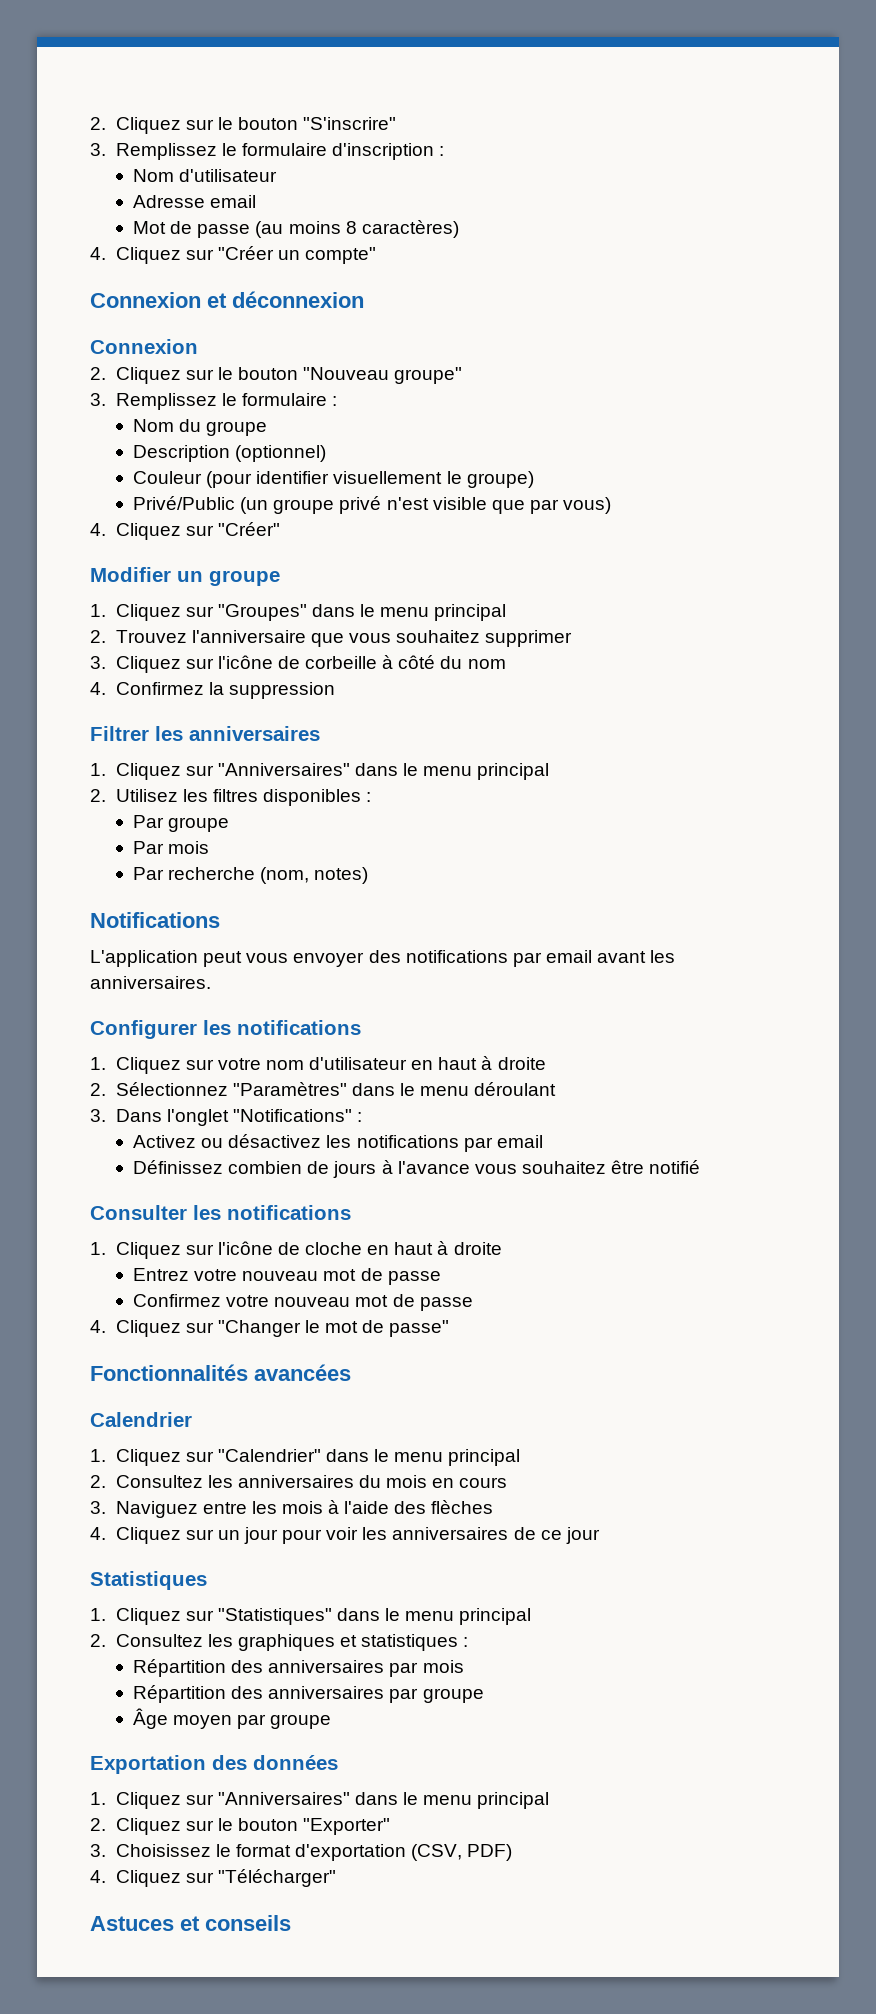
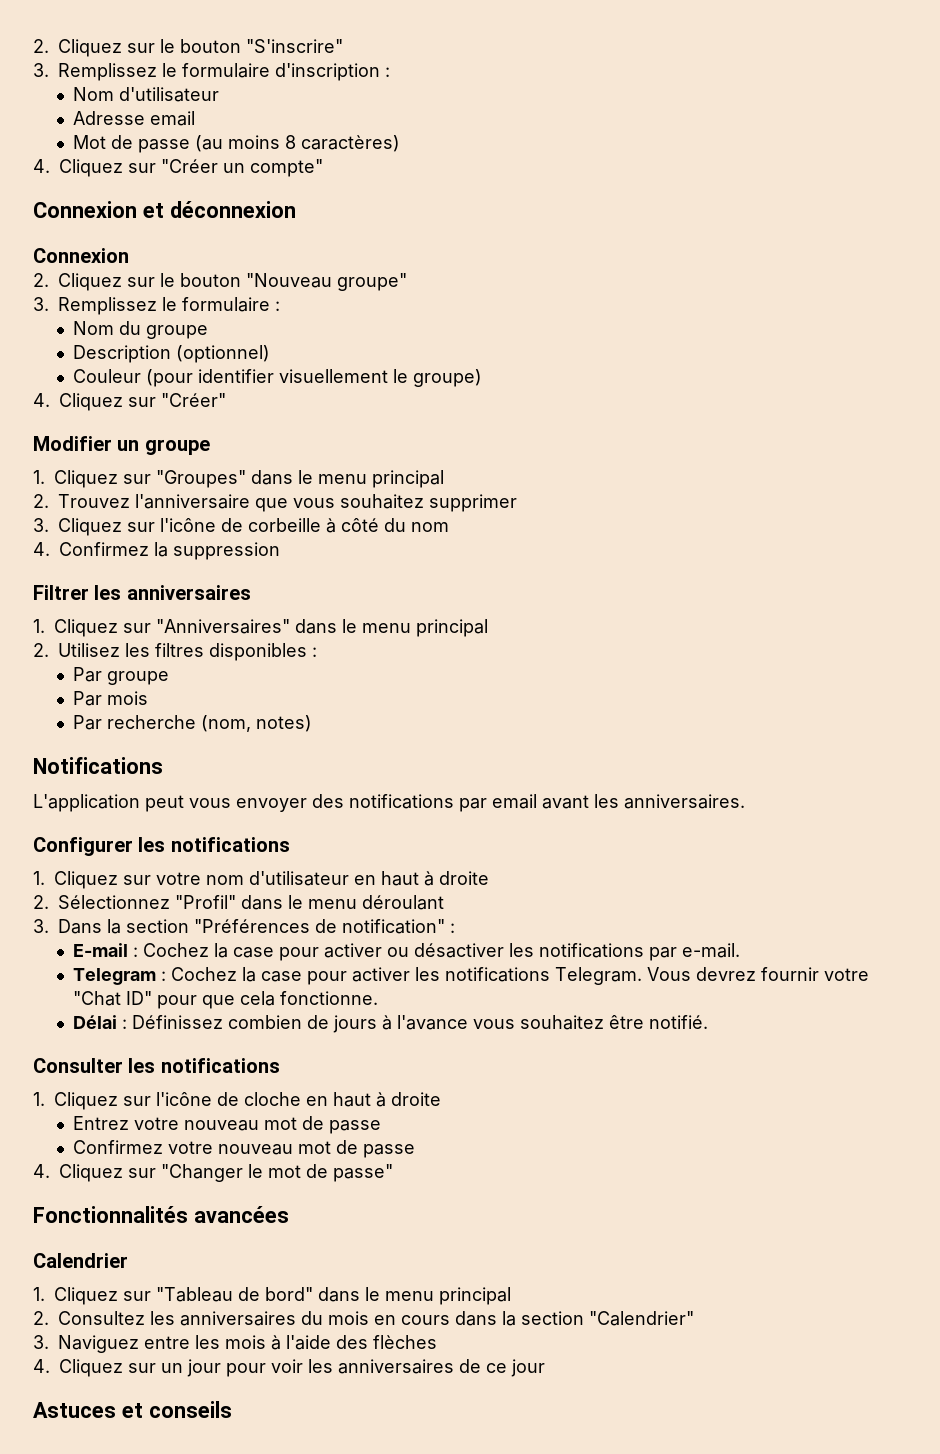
[133,496,612,514] // Privé/Public (un groupe privé n'est visible que par vous) -> (483, 378) none
[232,1082,347,1096] "Paramètres" -> [175,895,236,909] "Profil"
[166,1109,362,1126] [133,1134,543,1152] l'onglet "Notifications" : // Activez ou désactivez les notifications par email // -> [107,919,455,934] [73,943,741,961] [73,967,870,985] [73,991,379,1009] [73,1015,128,1029] la section "Préférences de notification" : // E-mail : Cochez la case pour activer ou désactiver les notifications par e-mail. // Telegram : Cochez la case pour activer les notifications Telegram. Vous devrez fournir votre "Chat ID" pour que cela fonctionne. // Délai :
[649,1160,701,1174] notifié -> [649,1015,709,1029] notifié.
[217,1449,321,1462] "Calendrier" -> [156,1287,313,1302] "Tableau de bord"
(508, 1482) none -> [455,1311,694,1326] dans la section "Calendrier"
[90,1571,207,1590] [90,1608,532,1625] [90,1634,469,1651] [133,1659,464,1677] [133,1685,484,1703] [133,1708,332,1729] [90,1755,338,1774] [90,1792,550,1809] [90,1818,391,1835] [90,1844,513,1861] [90,1869,336,1887] // Statistiques // 1. Cliquez sur "Statistiques" dans le menu principal // 2. Consultez les graphiques et statistiques : // Répartition des anniversaires par mois // Répartition des anniversaires par groupe // Âge moyen par groupe // Exportation des données // 1. Cliquez sur "Anniversaires" dans le menu principal // 2. Cliquez sur le bouton "Exporter" // 3. Choisissez le format d'exportation (CSV, PDF) // 4. Cliquez sur "Télécharger" -> (545, 1368) none

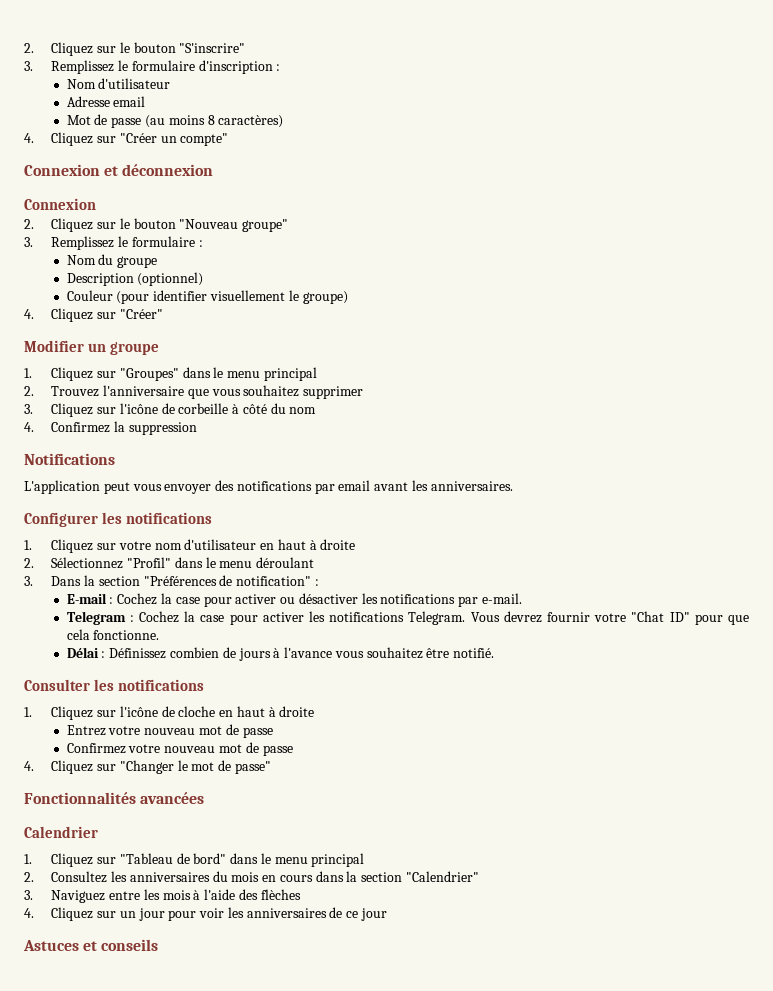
[33,585,251,600] [33,619,488,637] [33,643,317,661] [73,667,170,685] [73,691,149,706] [73,715,313,732] // Filtrer les anniversaires // 1. Cliquez sur "Anniversaires" dans le menu principal // 2. Utilisez les filtres disponibles : // Par groupe // Par mois // Par recherche (nom, notes) -> (197, 428) none

